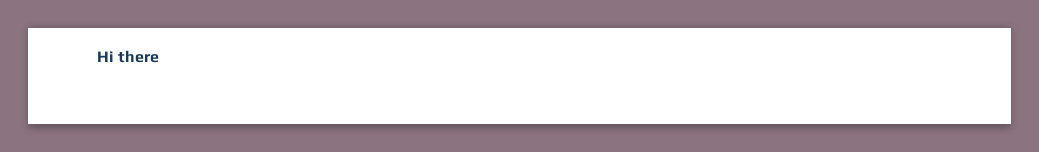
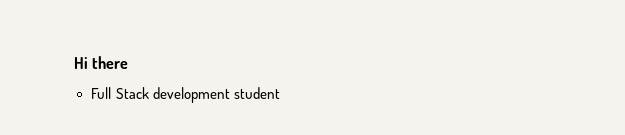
(160, 56) none -> [90,87,280,103] // Full Stack development student

